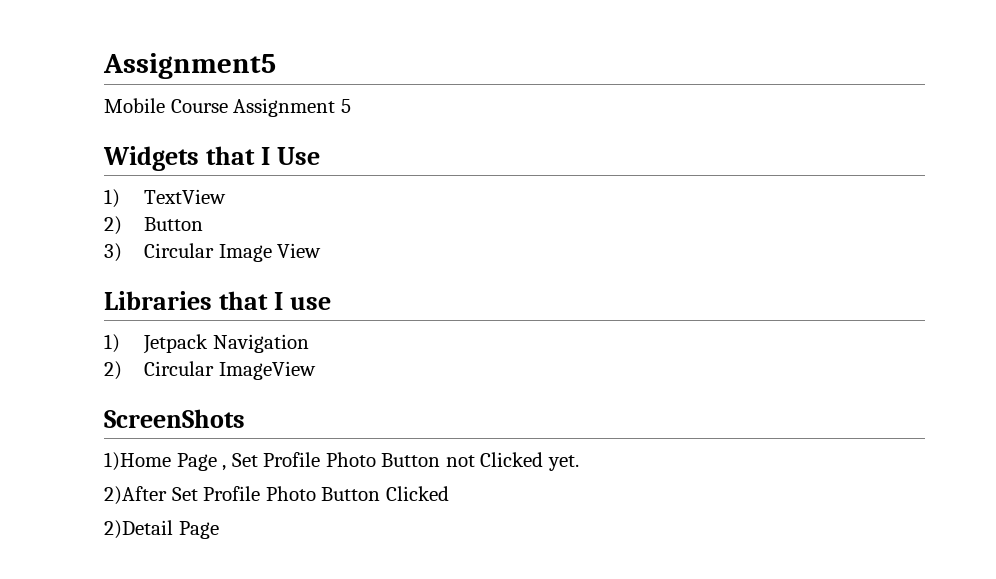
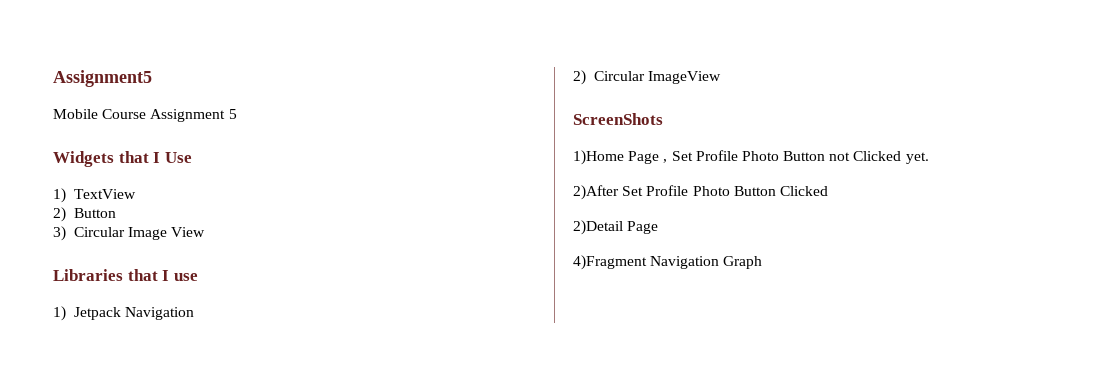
(219, 530) none -> [573,255,763,270] // 4)Fragment Navigation Graph

